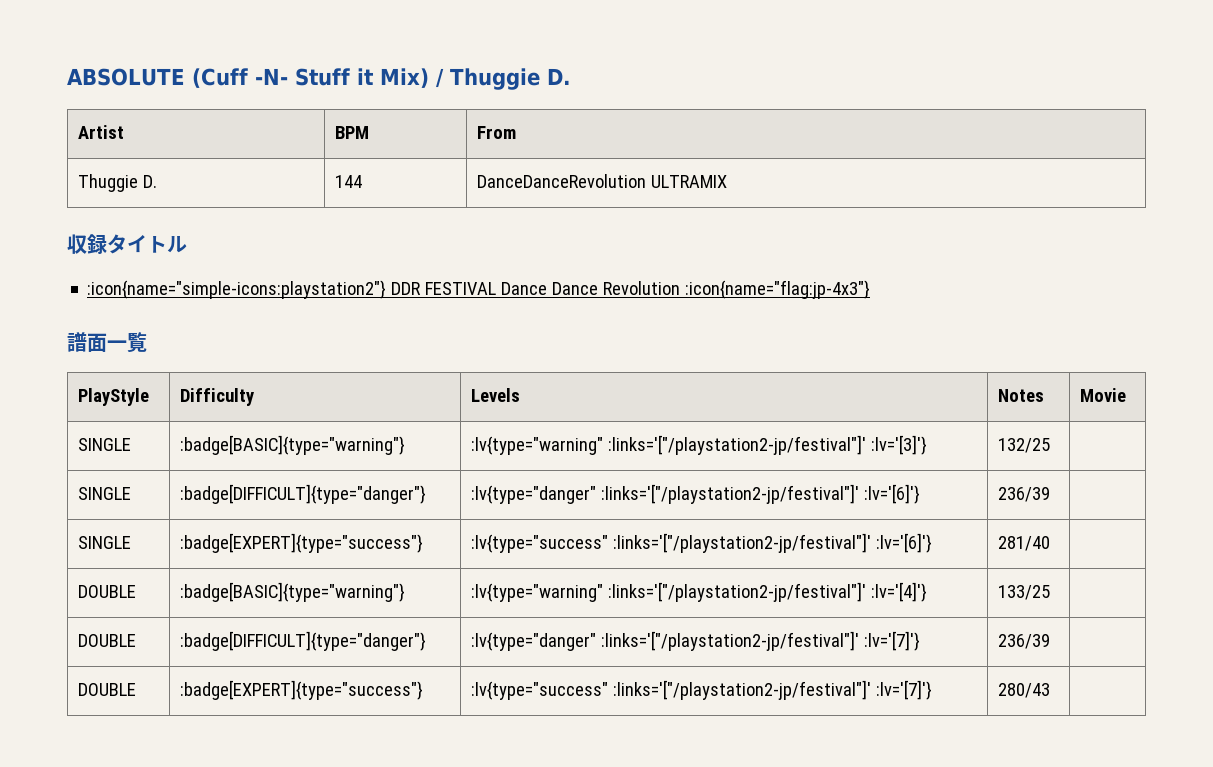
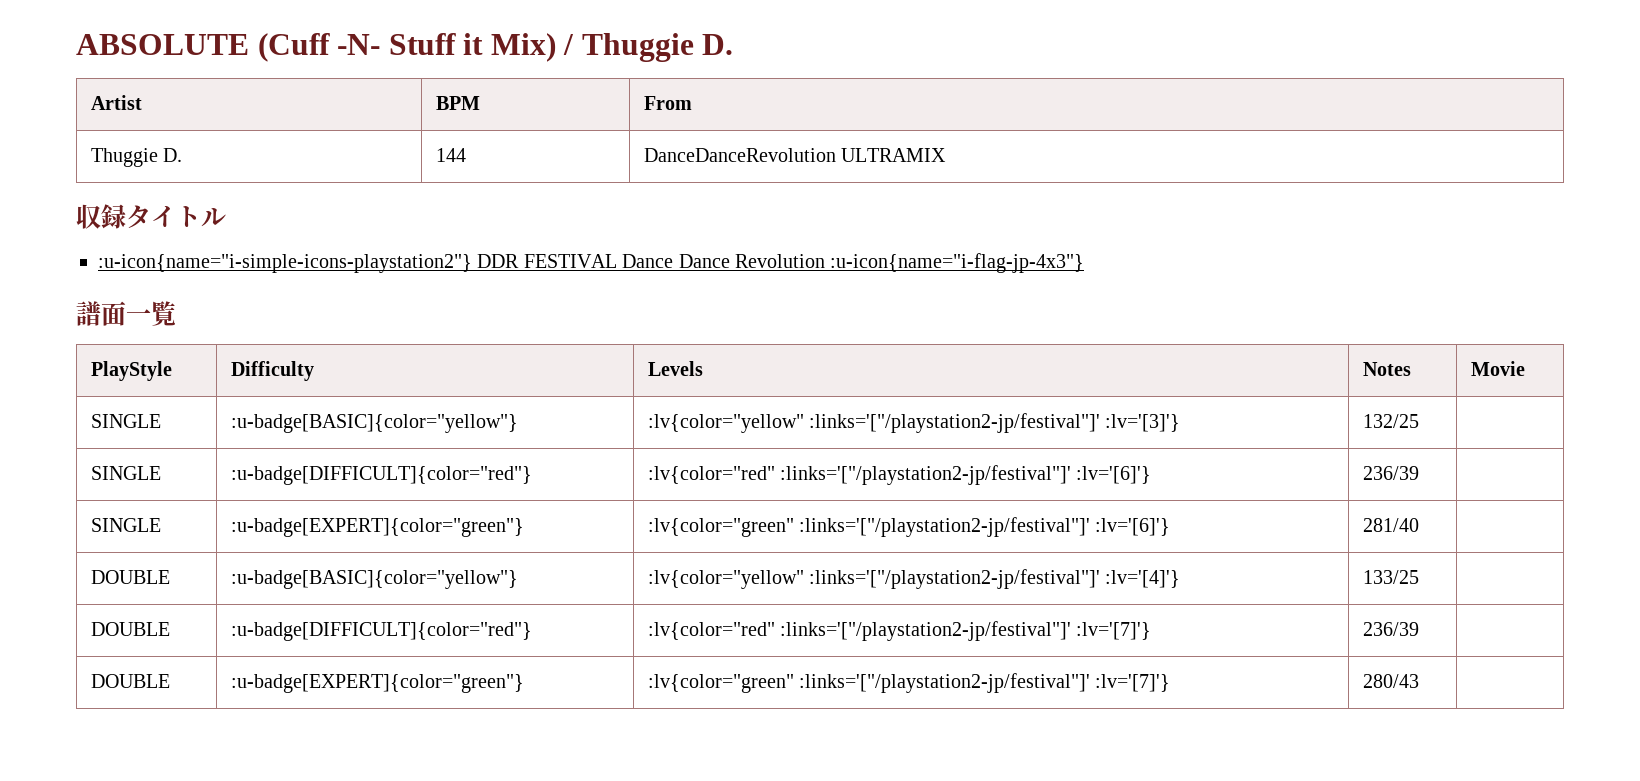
[87,280,387,299] :icon{name="simple-icons:playstation2"} -> [98,254,472,273] :u-icon{name="i-simple-icons-playstation2"}
[685,280,871,299] :icon{name="flag:jp-4x3"} -> [830,253,1085,273] :u-icon{name="i-flag-jp-4x3"}
[180,435,406,455] [471,436,604,455] :badge[BASIC]{type="warning"} | :lv{type="warning" -> [230,414,518,433] [647,414,804,433] :u-badge[BASIC]{color="yellow"} | :lv{color="yellow"
[180,484,427,504] [471,485,597,504] :badge[DIFFICULT]{type="danger"} | :lv{type="danger" -> [230,466,532,485] [647,466,775,484] :u-badge[DIFFICULT]{color="red"} | :lv{color="red"
[180,533,424,553] [471,534,609,553] :badge[EXPERT]{type="success"} | :lv{type="success" -> [230,518,524,537] [647,518,794,537] :u-badge[EXPERT]{color="green"} | :lv{color="green"
[180,582,406,602] [471,583,604,602] :badge[BASIC]{type="warning"} | :lv{type="warning" -> [230,570,518,589] [647,570,804,589] :u-badge[BASIC]{color="yellow"} | :lv{color="yellow"
[180,631,427,651] [471,632,597,651] :badge[DIFFICULT]{type="danger"} | :lv{type="danger" -> [230,622,532,641] [647,622,775,640] :u-badge[DIFFICULT]{color="red"} | :lv{color="red"
[180,680,424,700] [471,681,609,700] :badge[EXPERT]{type="success"} | :lv{type="success" -> [230,674,524,693] [647,674,794,693] :u-badge[EXPERT]{color="green"} | :lv{color="green"

